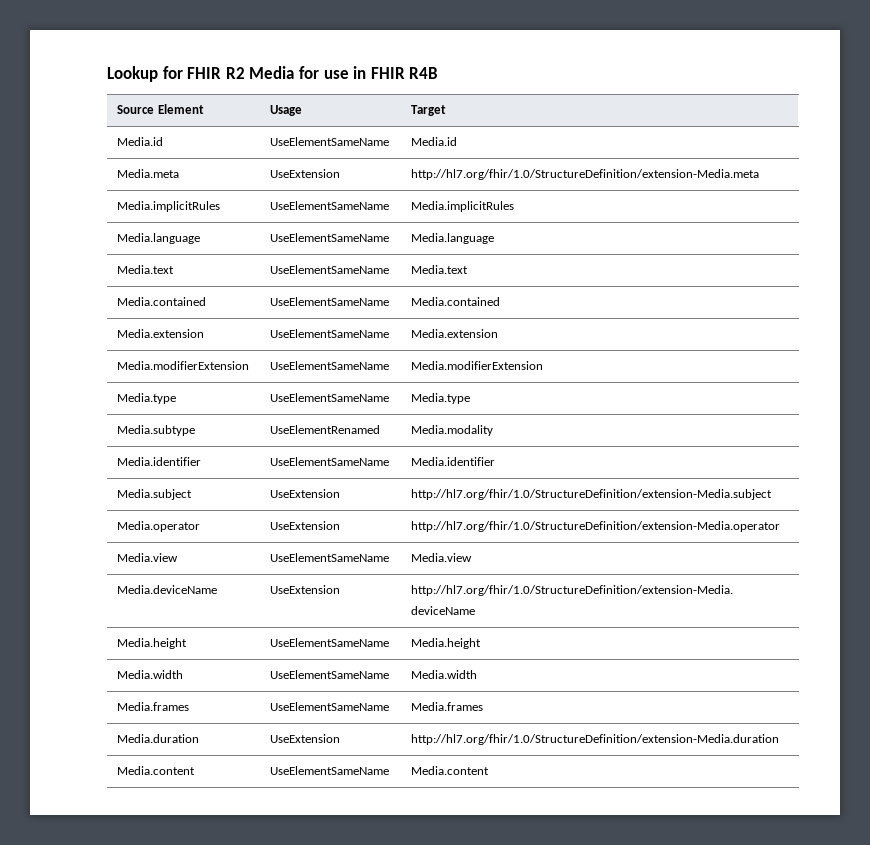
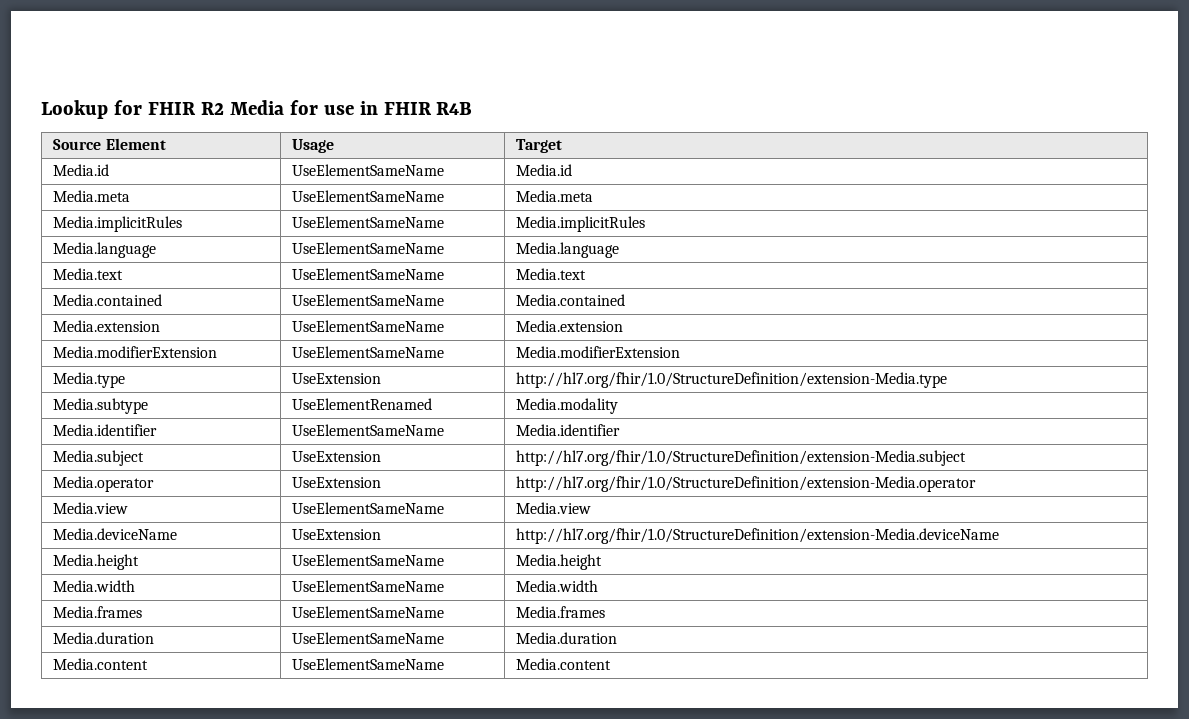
[270,169,341,178] [411,169,760,180] UseExtension | http://hl7.org/fhir/1.0/StructureDefinition/extension-Media.meta -> [292,190,445,202] [516,190,594,202] UseElementSameName | Media.meta
[270,393,390,402] [411,393,471,404] UseElementSameName | Media.type -> [292,373,382,384] [516,372,948,388] UseExtension | http://hl7.org/fhir/1.0/StructureDefinition/extension-Media.type
[270,734,341,743] [411,734,780,745] UseExtension | http://hl7.org/fhir/1.0/StructureDefinition/extension-Media.duration -> [292,632,445,644] [516,632,618,644] UseElementSameName | Media.duration

